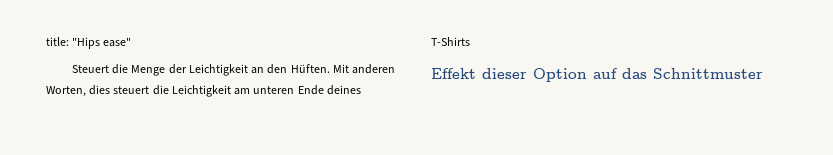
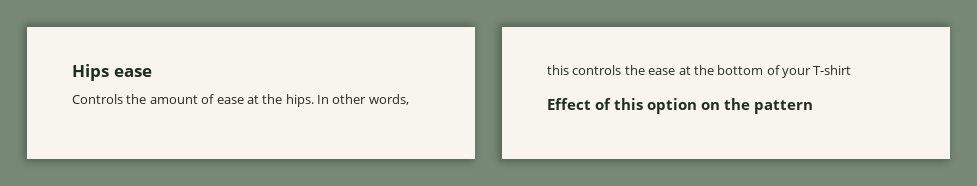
[46,37,132,49] [71,64,396,76] [46,85,361,97] [431,37,470,46] [431,68,763,82] title: "Hips ease" // Steuert die Menge der Leichtigkeit an den Hüften. Mit anderen Worten, dies steuert die Leichtigkeit am unteren Ende deines T-Shirts // Effekt dieser Option auf das Schnittmuster -> [72,64,152,81] [72,94,409,107] [547,65,852,78] [547,98,813,114] Hips ease // Controls the amount of ease at the hips. In other words, this controls the ease at the bottom of your T-shirt // Effect of this option on the pattern

